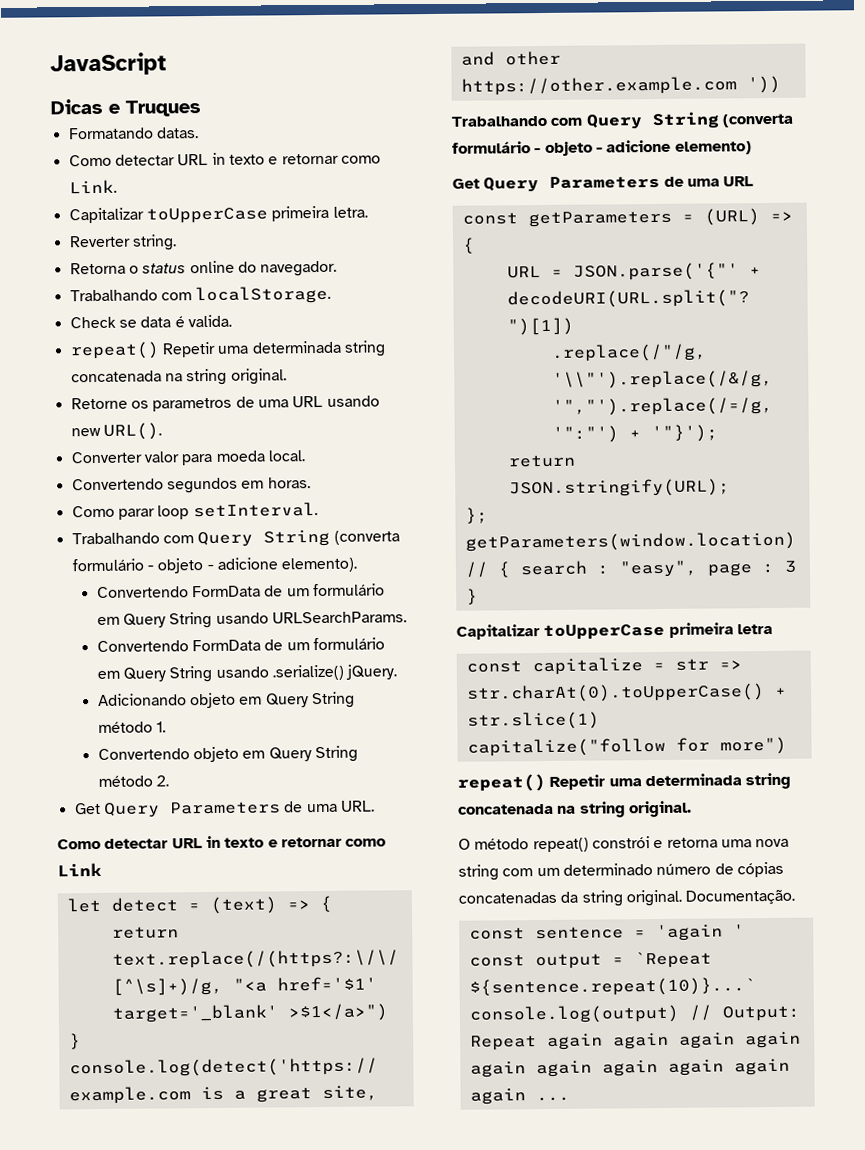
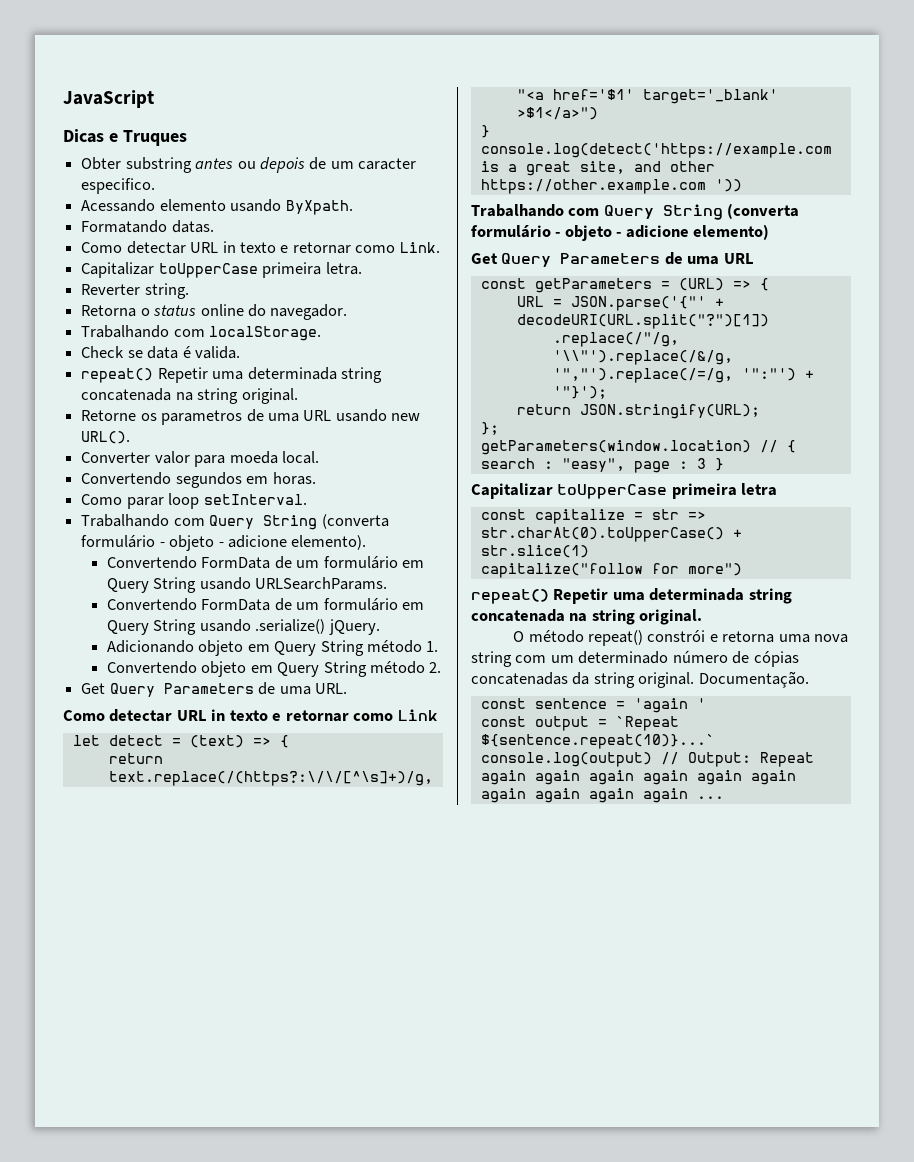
(201, 108) none -> [81,157,417,173] [81,178,156,194] [81,199,353,215] // Obter substring antes ou depois de um caracter especifico. // Acessando elemento usando ByXpath.

